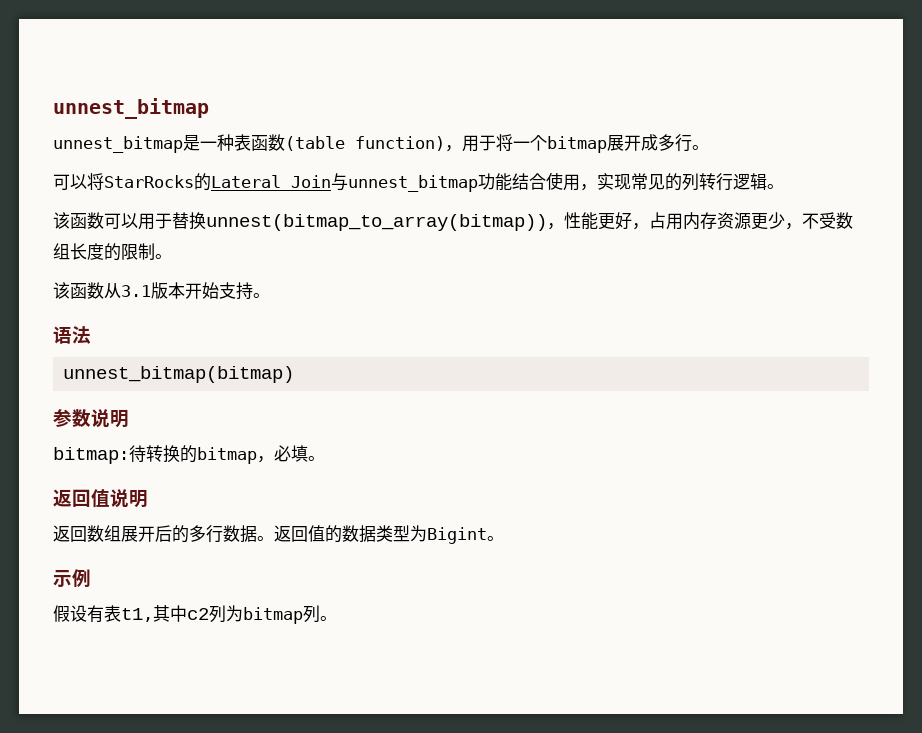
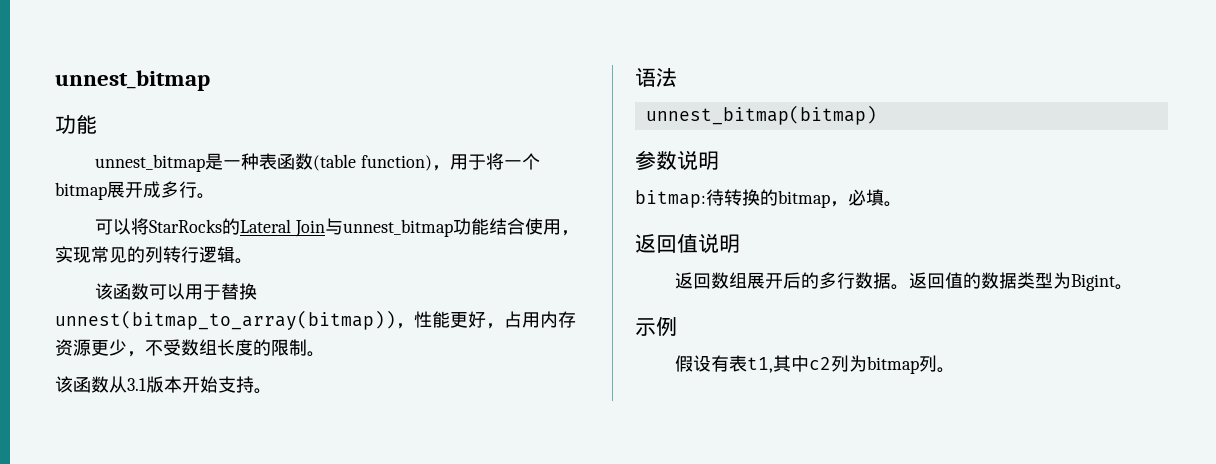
[53,98,209,119] unnest_bitmap -> [55,70,210,91] [55,114,97,134] unnest_bitmap // 功能

